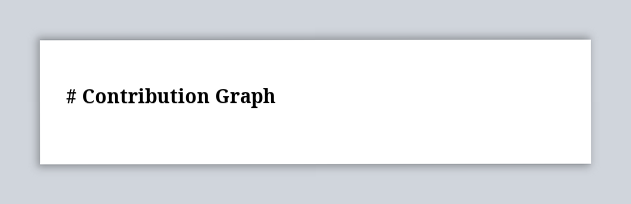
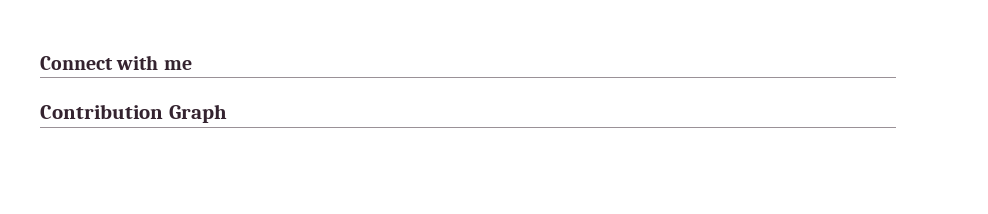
[65,89,78,104] # -> [40,55,192,70] Connect with me //

